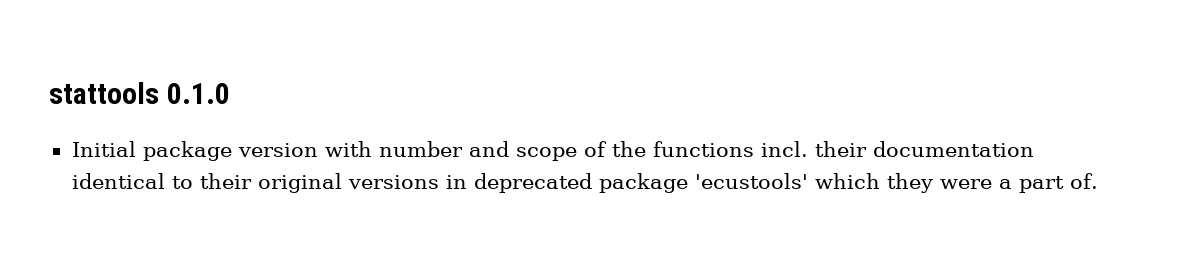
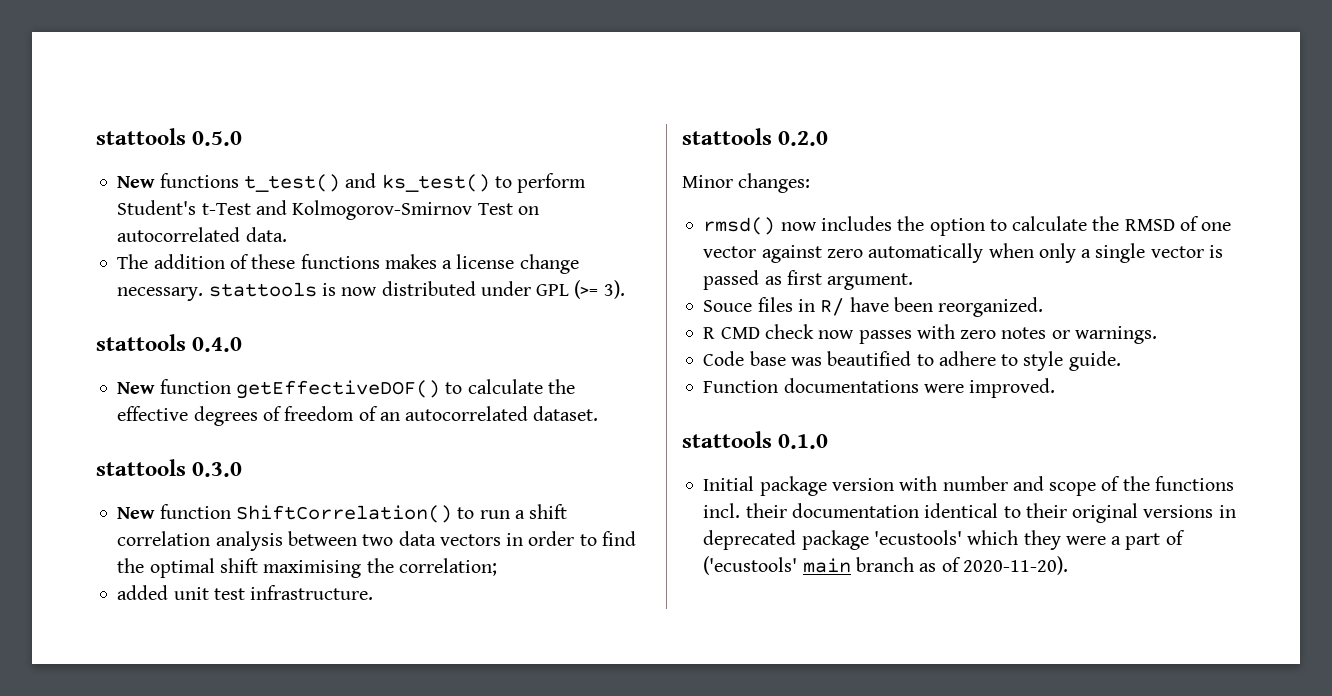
[49,82,159,104] stattools -> [96,128,243,146] [117,173,587,193] [117,200,539,220] [117,227,287,242] [117,254,579,274] [117,280,625,301] [96,334,243,352] [117,379,575,399] [117,406,599,426] [96,459,243,477] [117,504,568,523] [117,531,636,551] [117,558,497,578] [117,585,374,600] [682,128,829,146] [682,173,811,193] [703,216,1232,236] [703,243,1223,263] [703,270,914,290] [703,297,1044,317] [703,324,1157,344] [703,351,1121,371] [703,378,1056,398] [682,431,772,448] stattools 0.5.0 // New functions t_test() and ks_test() to perform Student's t-Test and Kolmogorov-Smirnov Test on autocorrelated data. // The addition of these functions makes a license change necessary. stattools is now distributed under GPL (>= 3). // stattools 0.4.0 // New function getEffectiveDOF() to calculate the effective degrees of freedom of an autocorrelated dataset. // stattools 0.3.0 // New function ShiftCorrelation() to run a shift correlation analysis between two data vectors in order to find the optimal shift maximising the correlation; // added unit test infrastructure. // stattools 0.2.0 // Minor changes: // rmsd() now includes the option to calculate the RMSD of one vector against zero automatically when only a single vector is passed as first argument. // Souce files in R/ have been reorganized. // R CMD check now passes with zero notes or warnings. // Code base was beautified to adhere to style guide. // Function documentations were improved. // stattools
[1069,173,1098,189] of. -> [1165,530,1185,545] [703,556,1068,575] of ('ecustools' main branch as of 2020-11-20).

